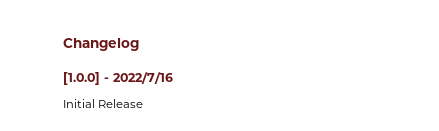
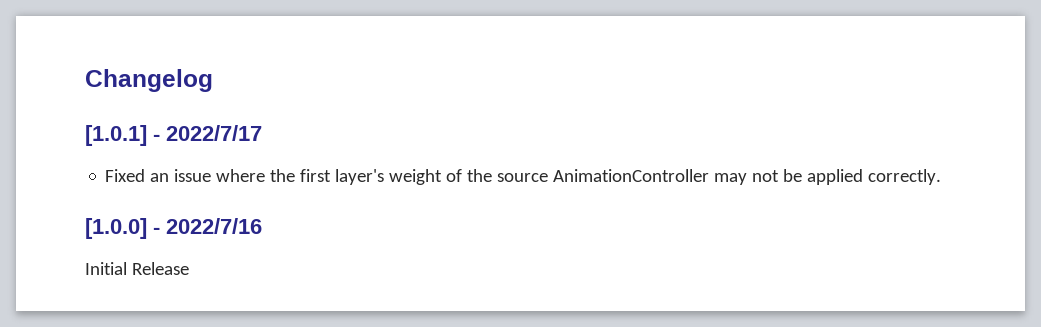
(139, 44) none -> [85,125,262,146] [105,169,942,185] // [1.0.1] - 2022/7/17 // Fixed an issue where the first layer's weight of the source AnimationController may not be applied correctly.

